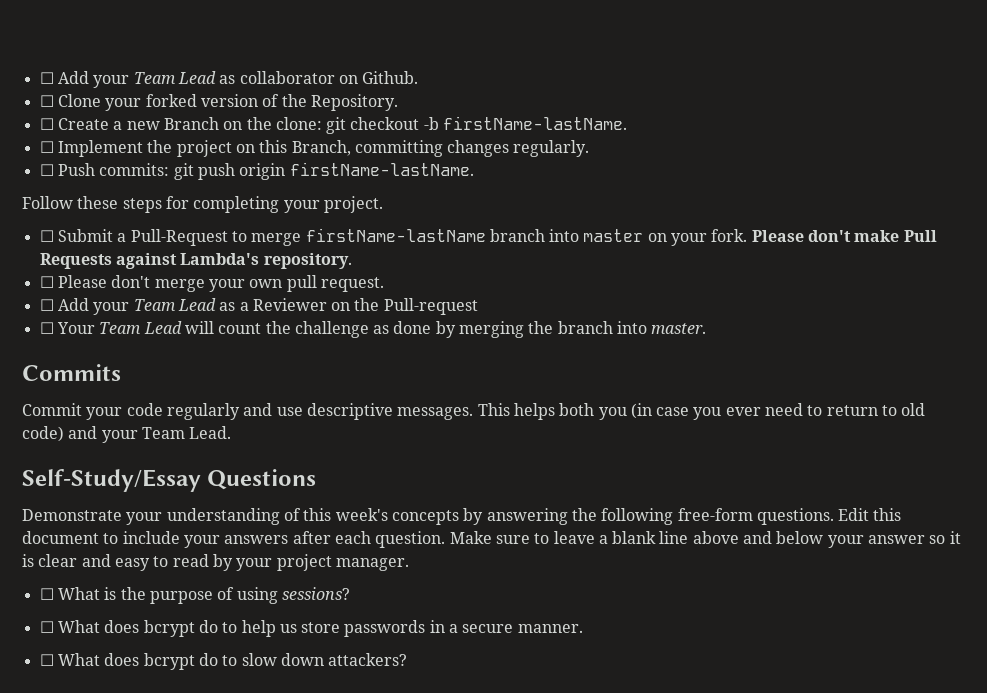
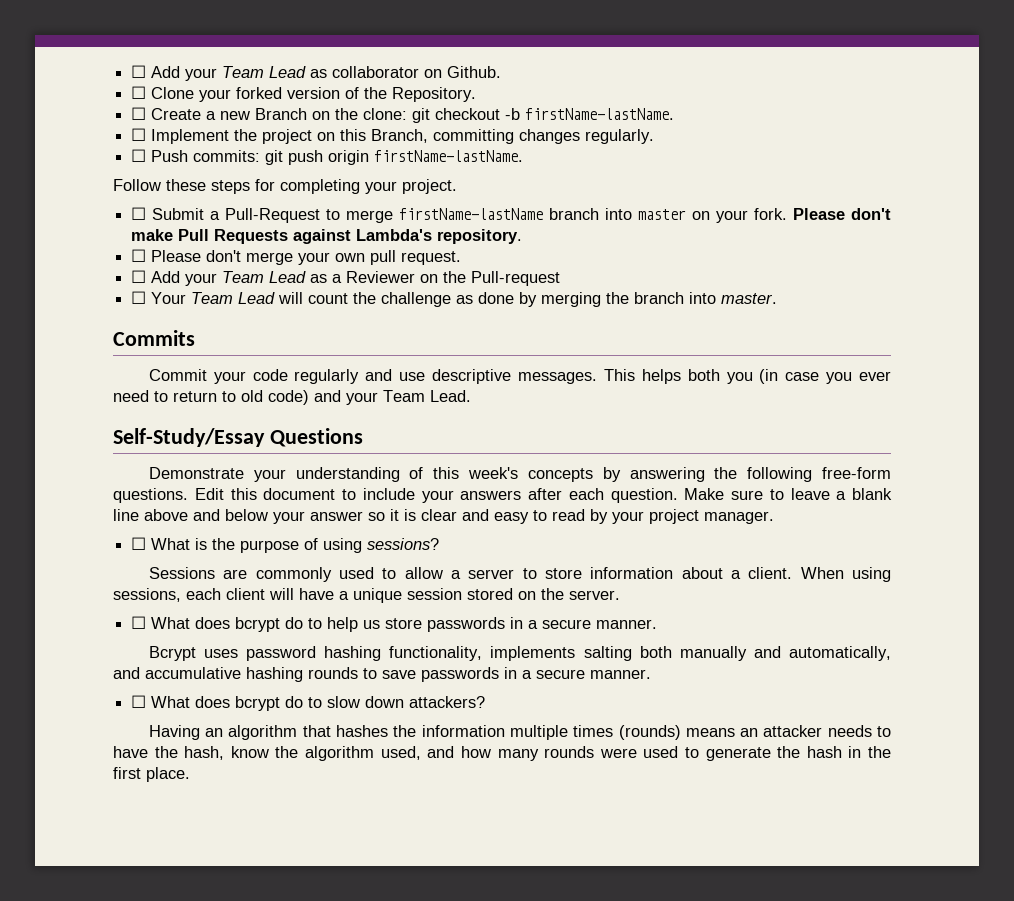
(350, 593) none -> [148,567,892,582] [113,588,620,603] // Sessions are commonly used to allow a server to store information about a client. When using sessions, each client will have a unique session stored on the server.
(583, 628) none -> [148,646,892,661] [113,667,651,682] // Bcrypt uses password hashing functionality, implements salting both manually and automatically, and accumulative hashing rounds to save passwords in a secure manner.
(408, 659) none -> [148,725,892,740] [113,746,891,761] [113,767,190,782] // Having an algorithm that hashes the information multiple times (rounds) means an attacker needs to have the hash, know the algorithm used, and how many rounds were used to generate the hash in the first place.

